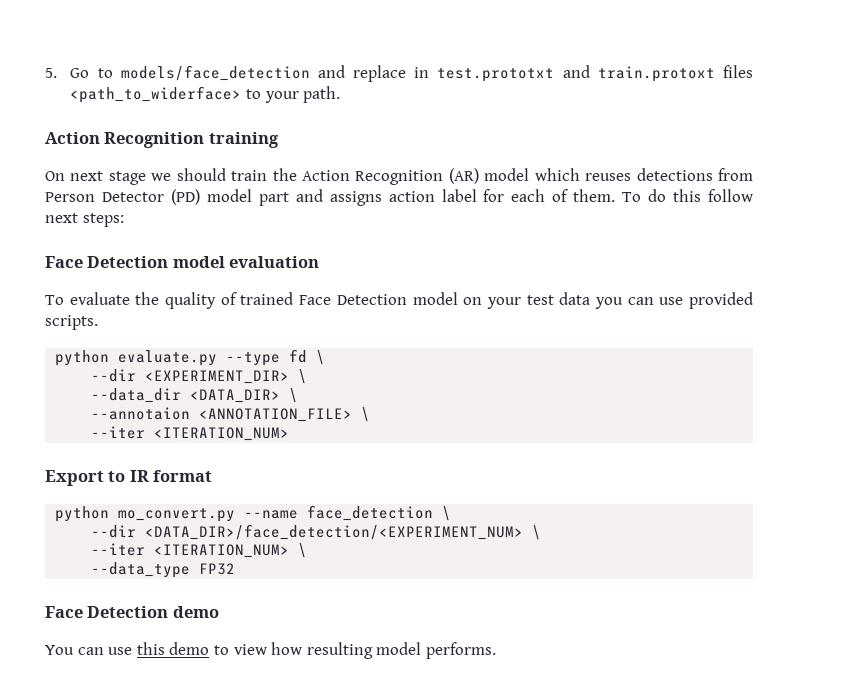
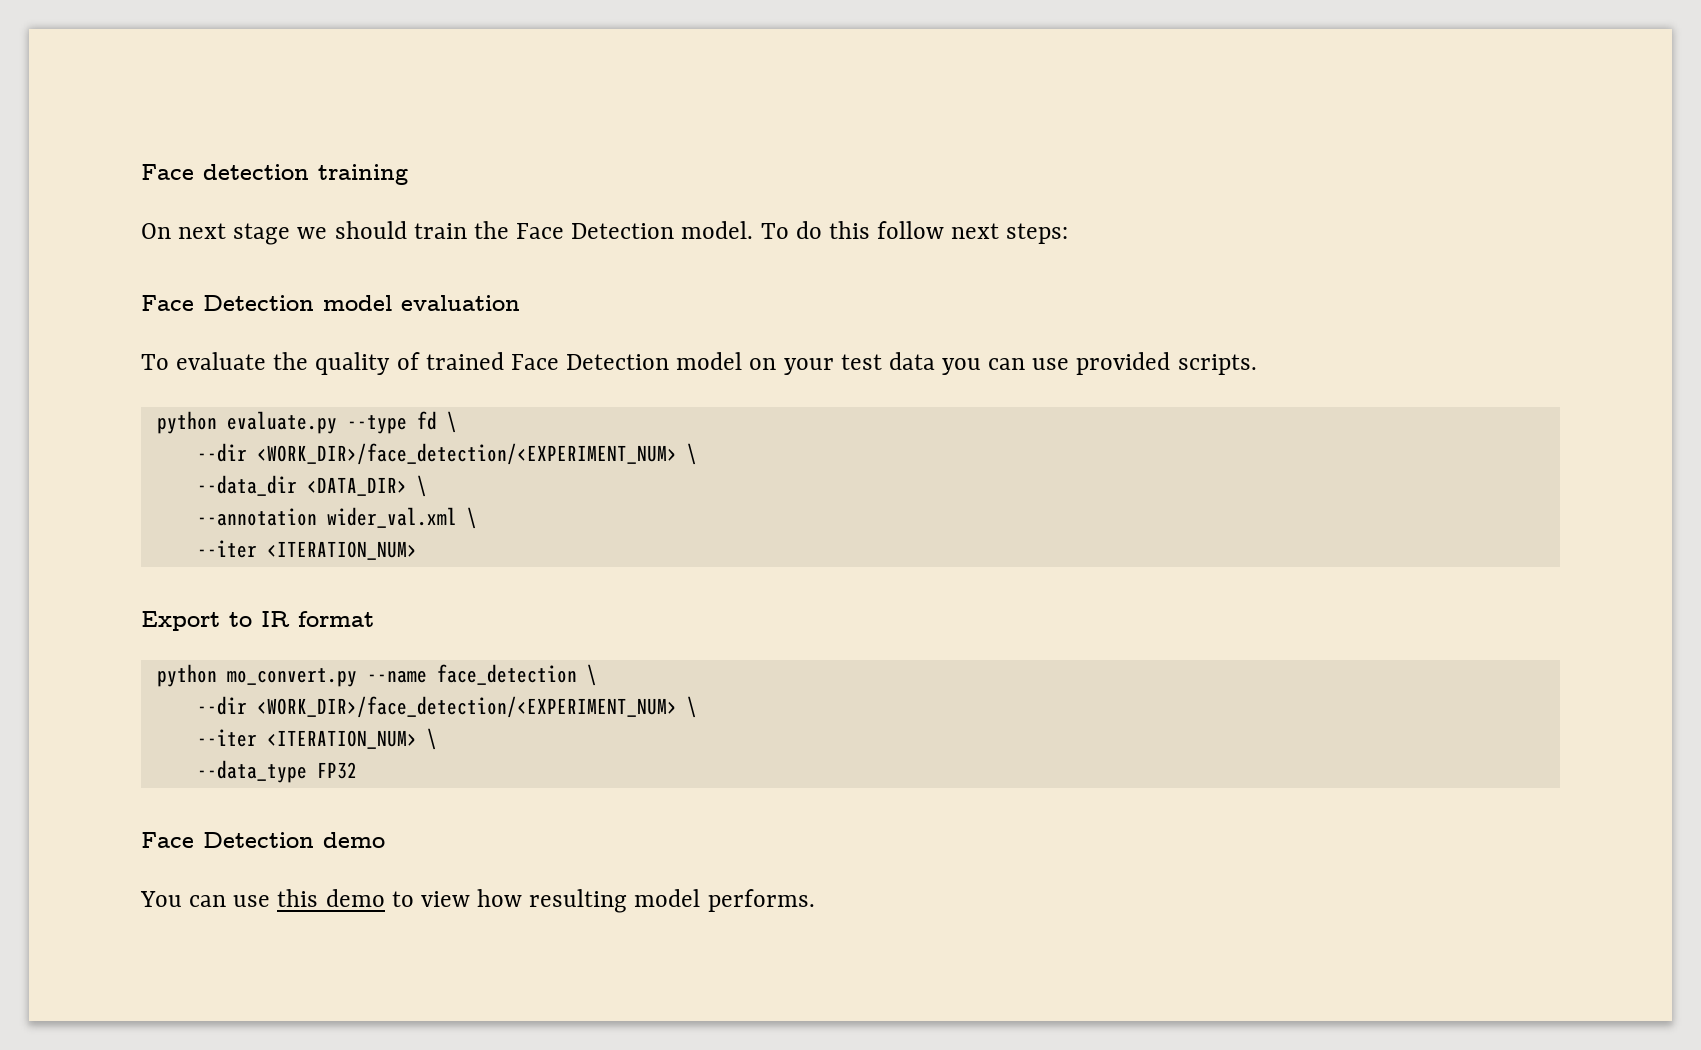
[45,65,753,82] [70,86,341,103] [45,132,205,148] 5. Go to models/face_detection and replace in test.prototxt and train.protoxt files <path_to_widerface> to your path. // Action Recognition -> [141,164,309,180] Face detection
[302,168,754,185] [45,189,616,206] Action Recognition (AR) model which reuses detections from Person Detector (PD) model part and assigns action label for each of them. -> [516,221,754,239] Face Detection model.
[145,370,290,384] <EXPERIMENT_DIR> -> [256,443,677,465] <WORK_DIR>/face_detection/<EXPERIMENT_NUM>
[91,407,353,422] --annotaion <ANNOTATION_FILE> -> [196,507,457,528] --annotation wider_val.xml
[145,524,524,540] <DATA_DIR>/face_detection/<EXPERIMENT_NUM> -> [256,696,677,718] <WORK_DIR>/face_detection/<EXPERIMENT_NUM>

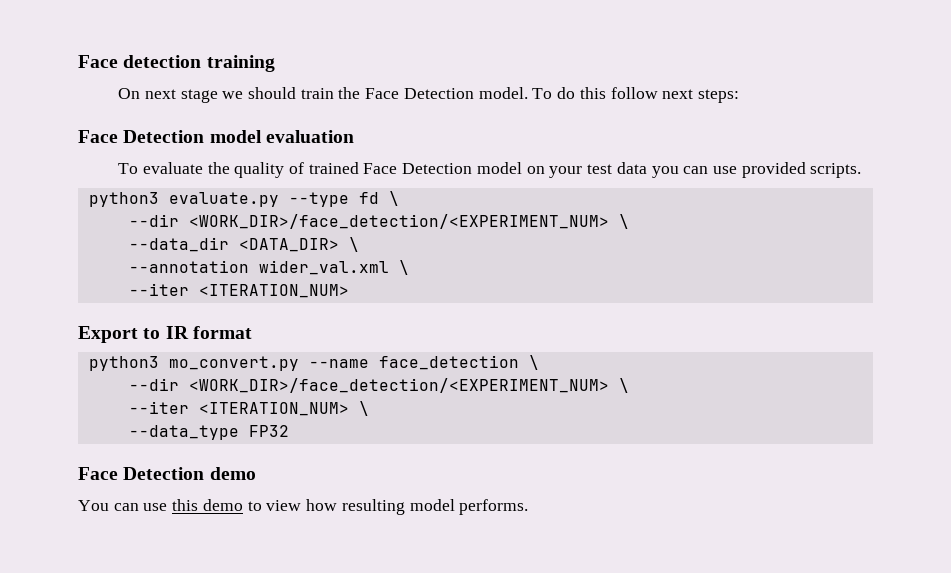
[156,411,217,434] python -> [88,192,159,207] python3
[156,664,217,687] python -> [88,356,159,371] python3

